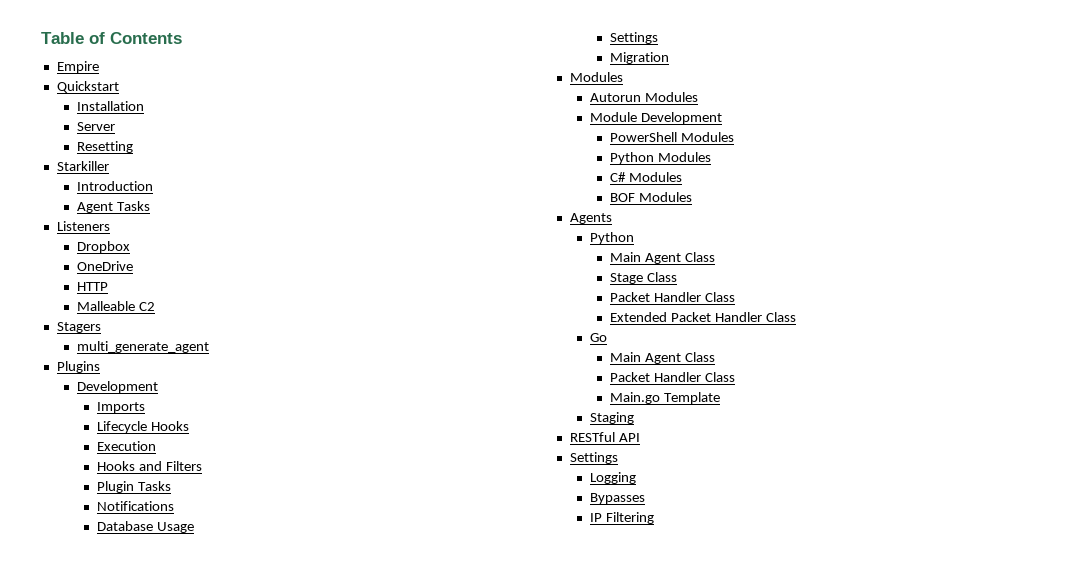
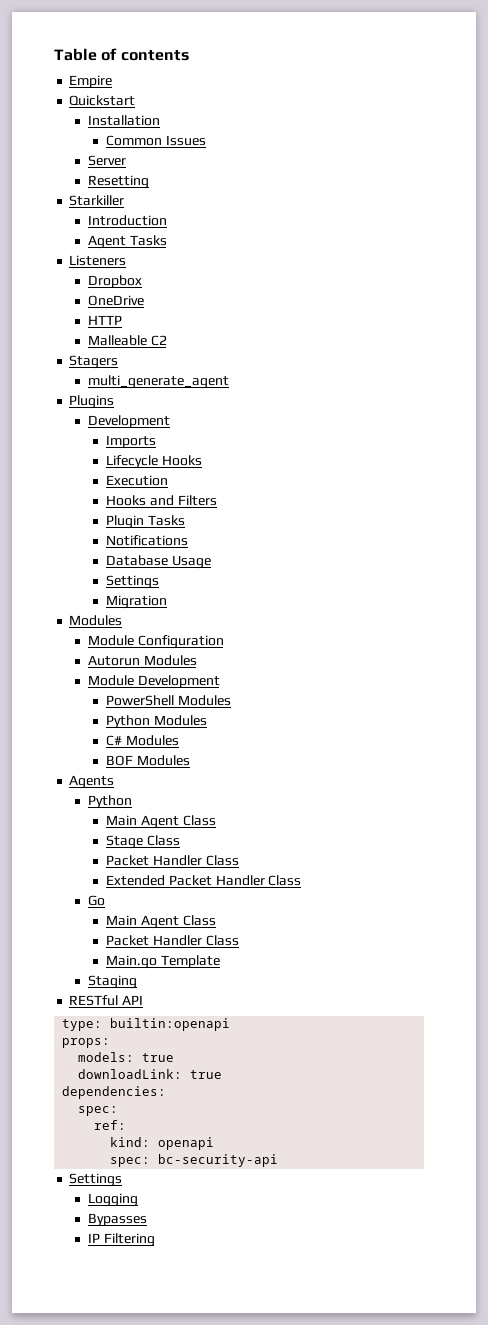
[110,32,182,44] Contents -> [120,50,189,61] contents
(145, 106) none -> [106,135,206,146] // Common Issues
(623, 77) none -> [87,635,224,649] // Module Configuration
(640, 437) none -> [62,1018,231,1031] [62,1038,111,1048] [78,1052,175,1062] [78,1069,223,1079] [62,1086,167,1099] [78,1106,119,1116] [94,1120,127,1130] [110,1137,215,1150] [110,1154,279,1167] // type: builtin:openapi // props: // models: true // downloadLink: true // dependencies: // spec: // ref: // kind: openapi // spec: bc-security-api

